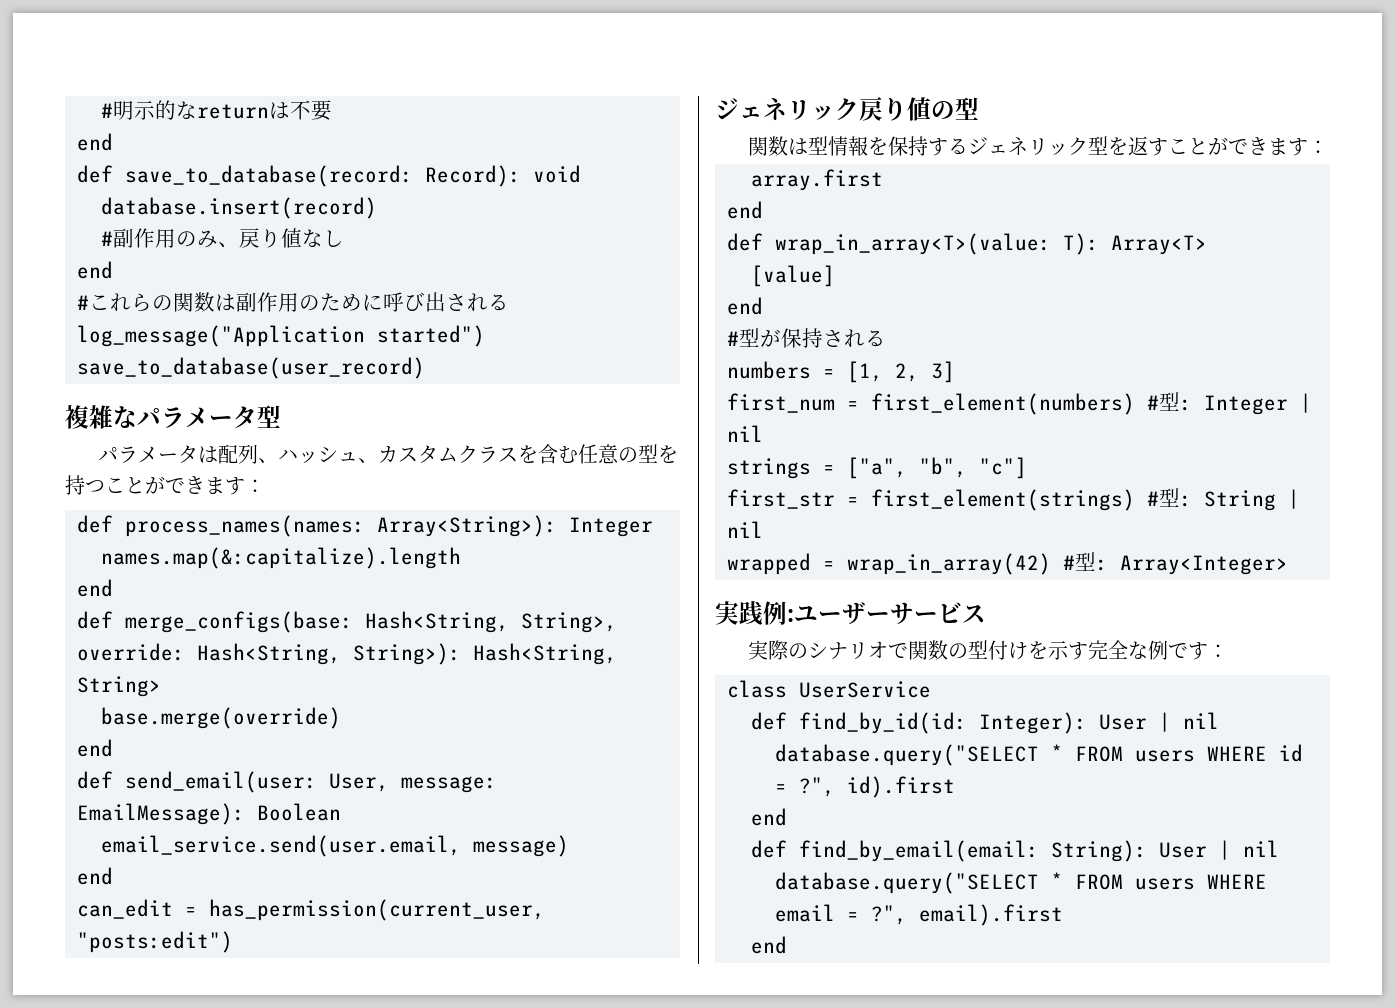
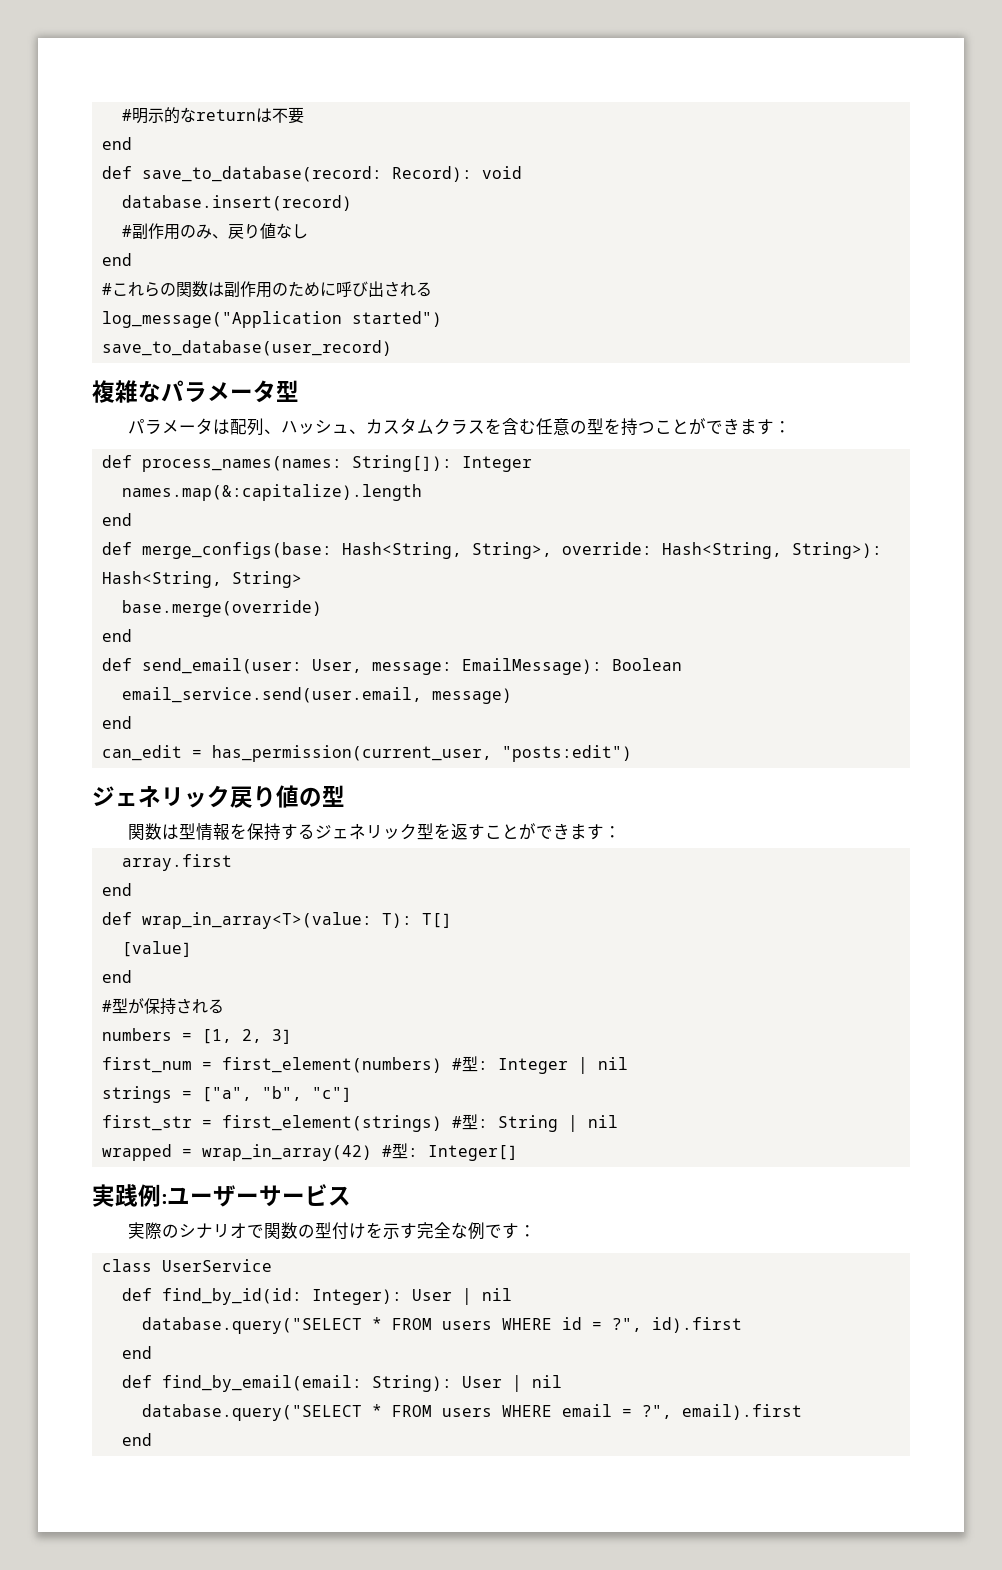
[377,515,557,537] Array<String>): -> [351,455,452,472] String[]):
[1111,235,1207,255] Array<T> -> [421,913,452,928] T[]
[1120,555,1288,575] Array<Integer> -> [427,1145,518,1161] Integer[]

